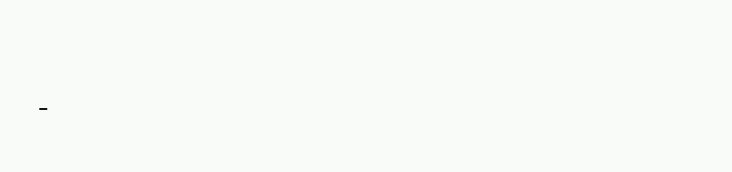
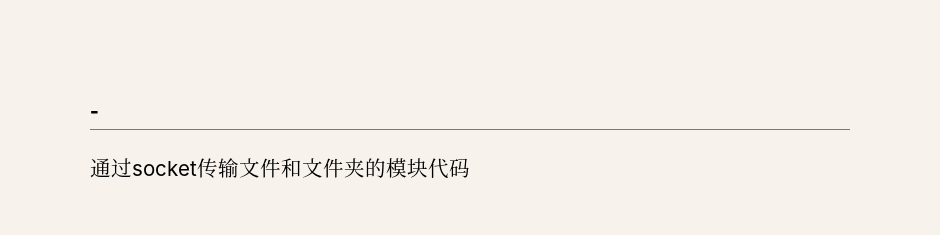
(49, 111) none -> [90,158,470,179] // 通过socket传输文件和文件夹的模块代码

